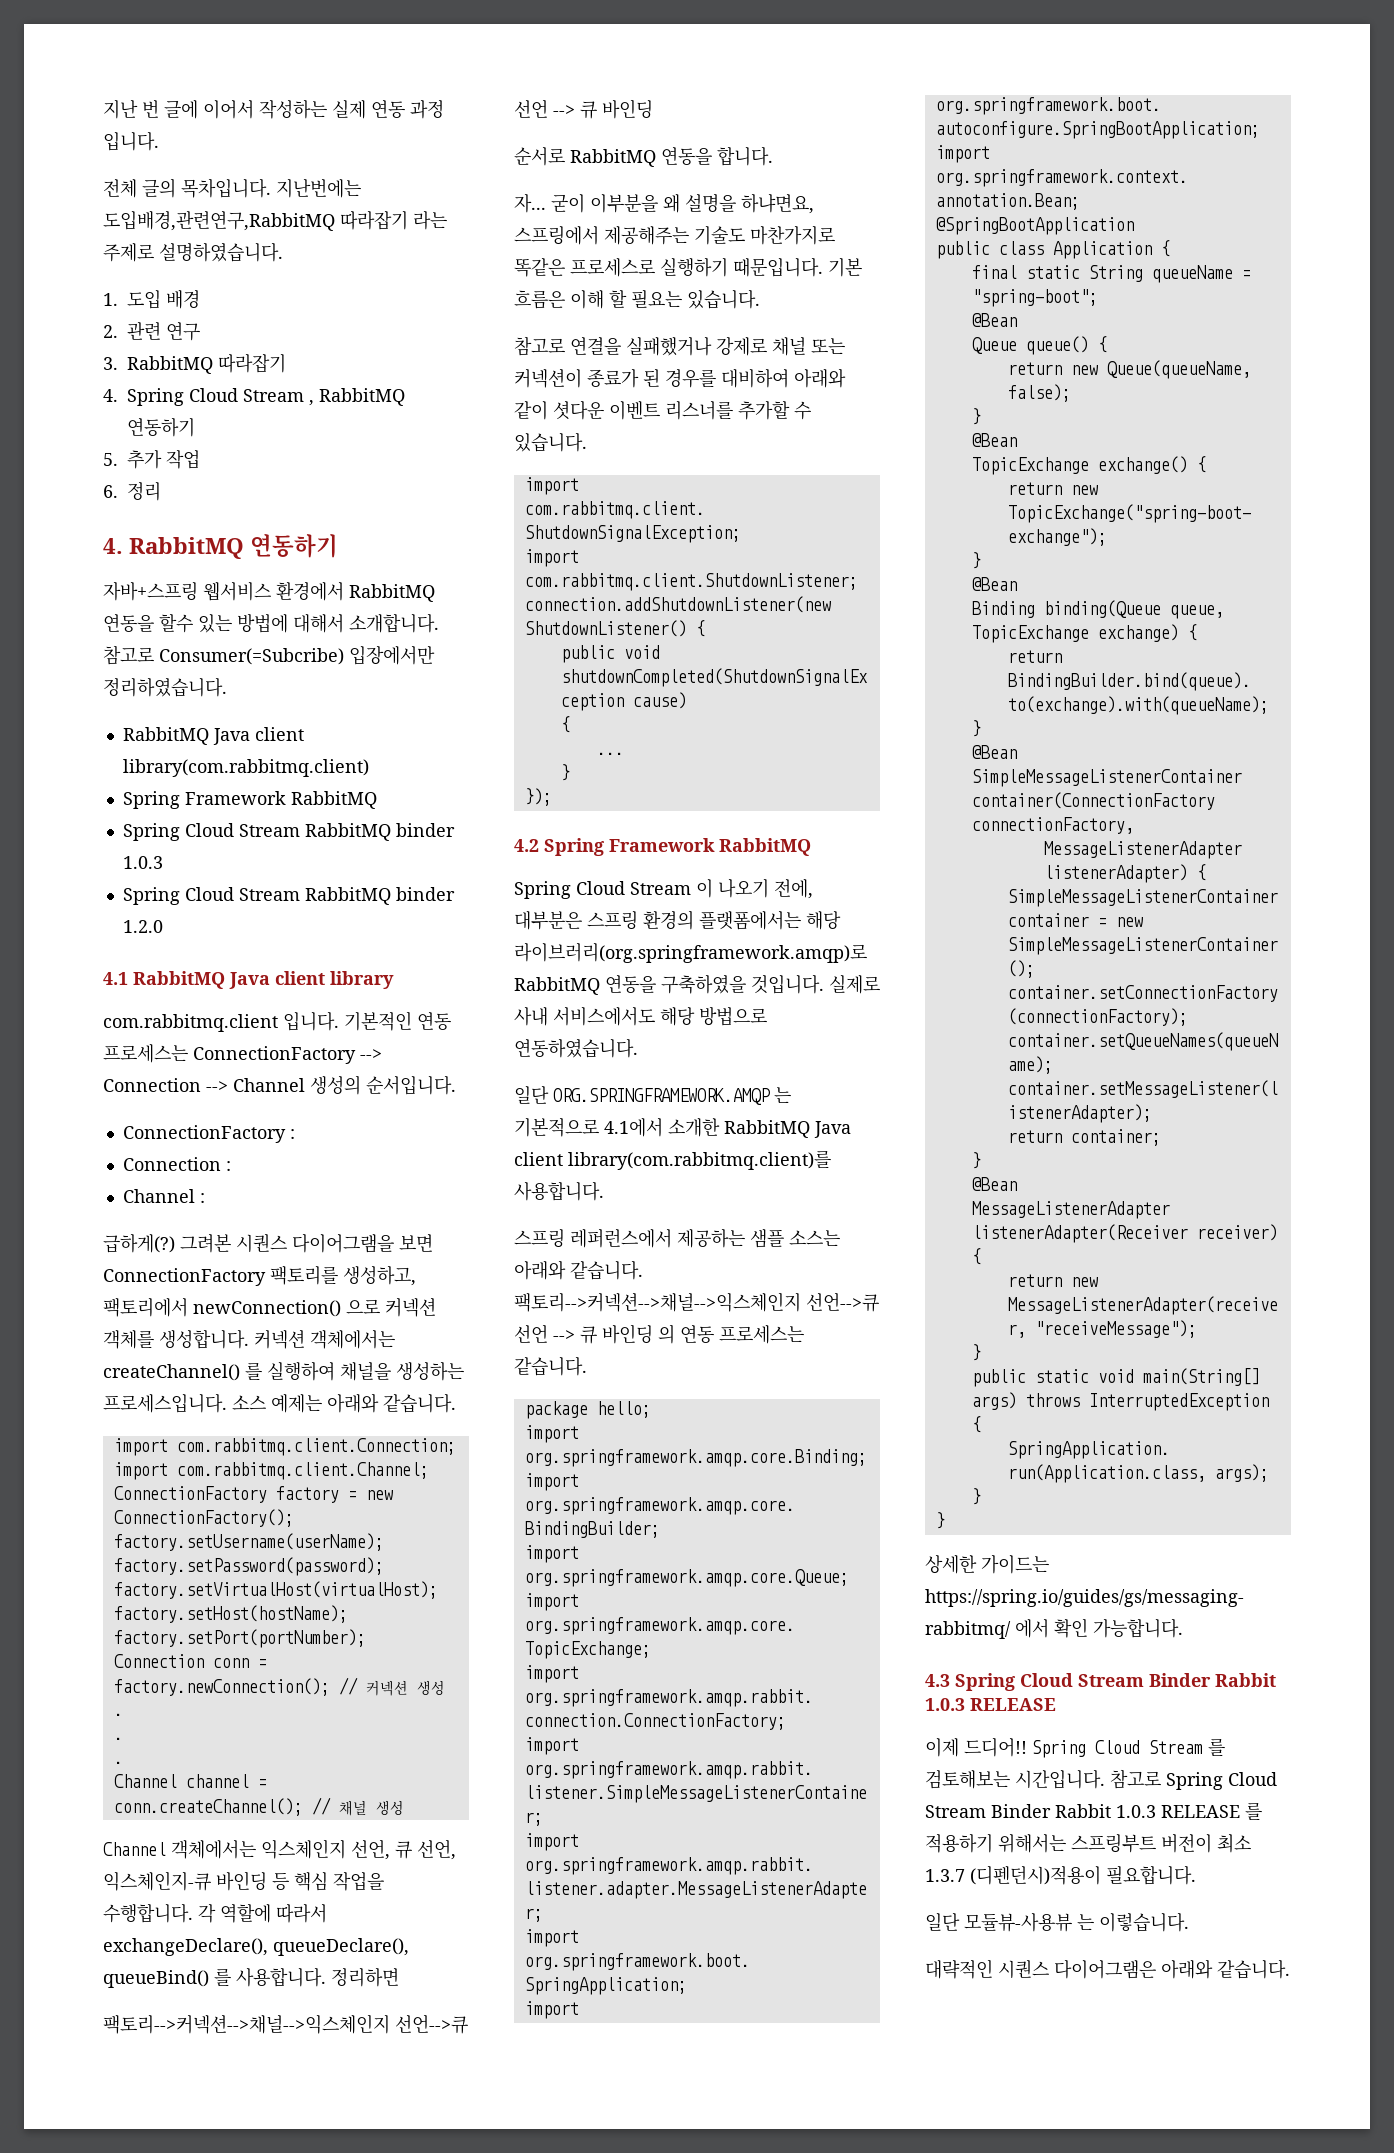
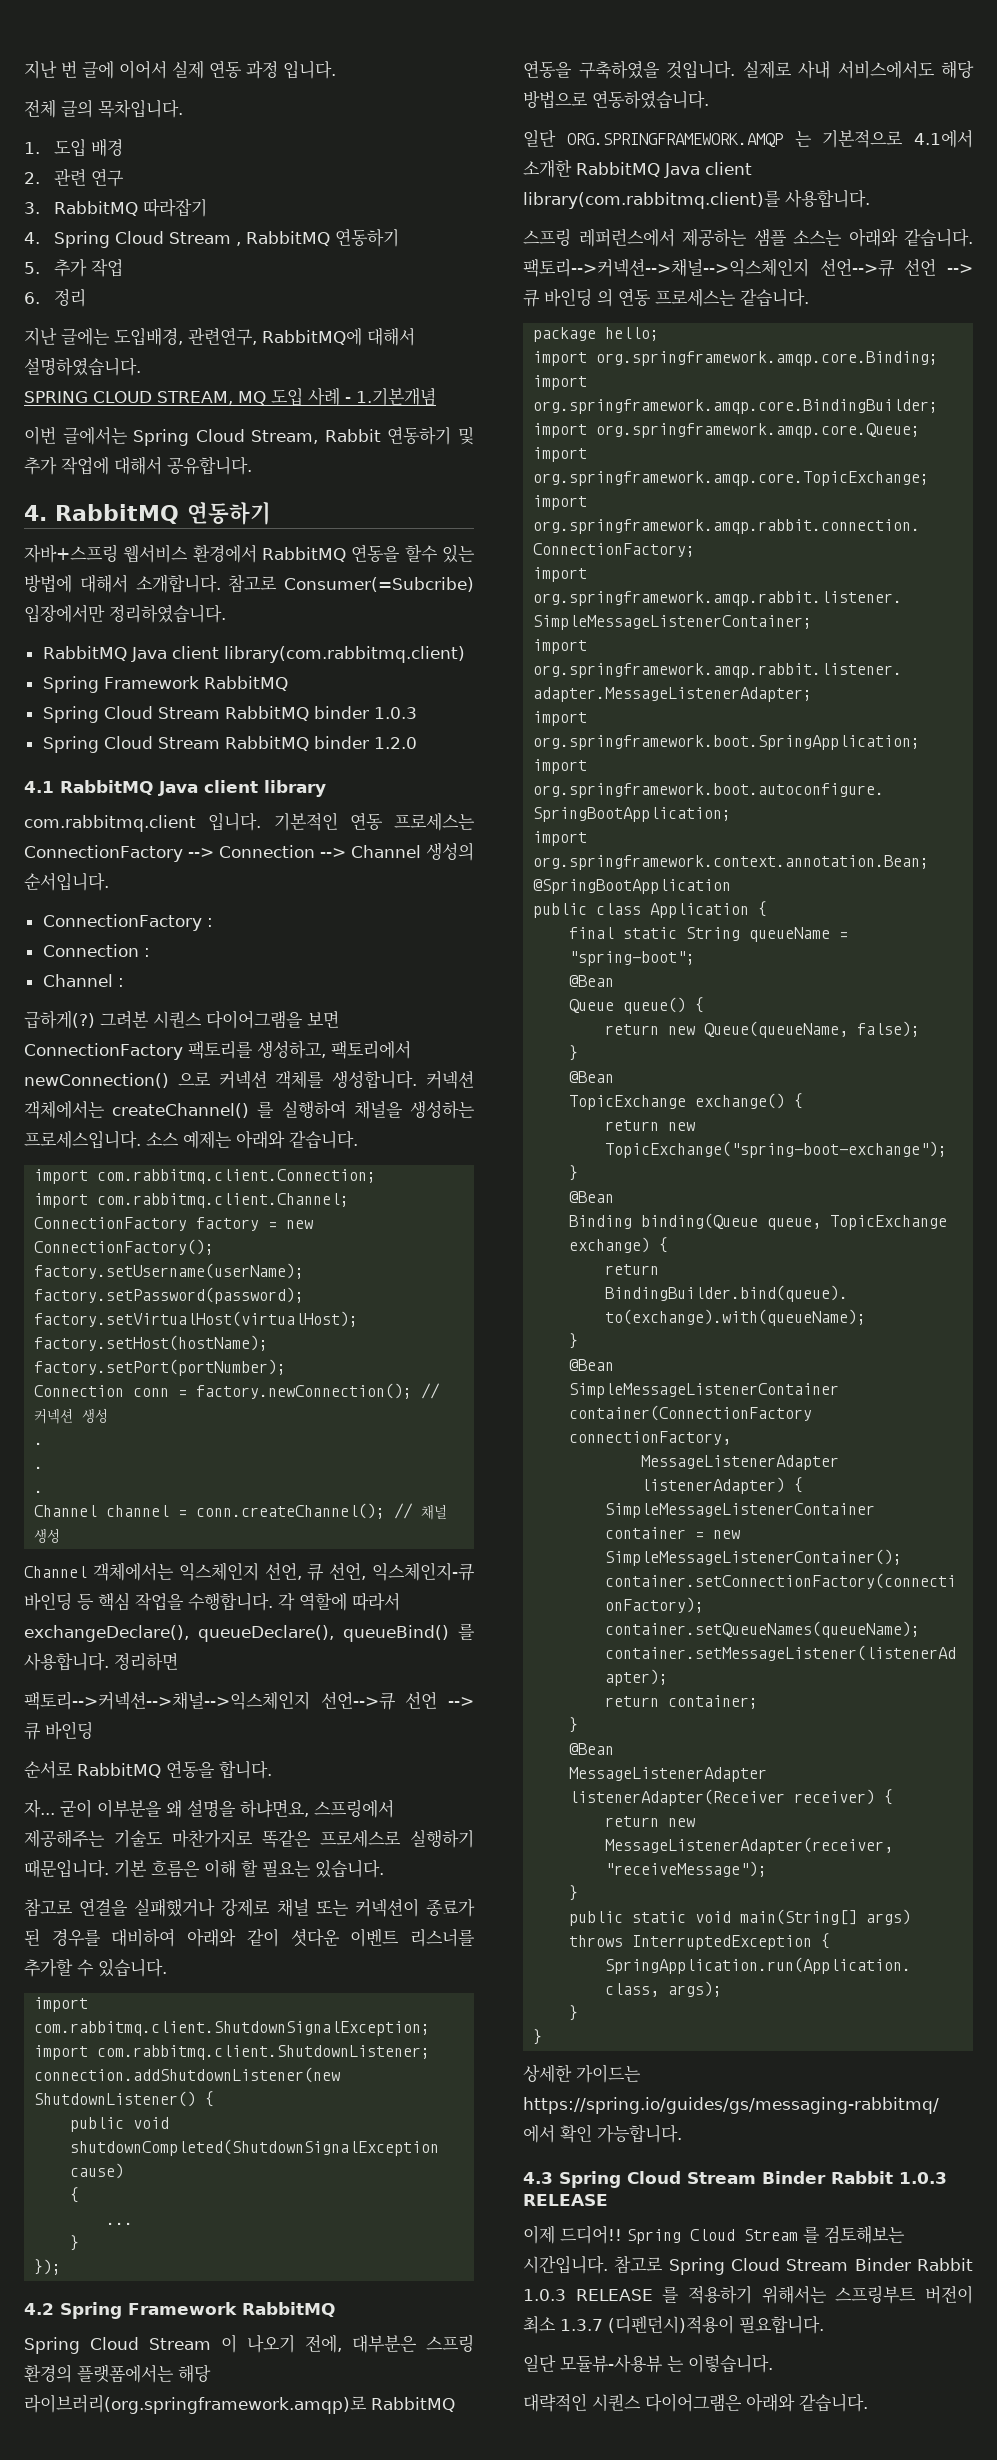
[259,100,327,119] 작성하는 -> (167, 69) none
[276,178,361,198] [103,211,447,231] [103,242,283,262] 지난번에는 도입배경,관련연구,RabbitMQ 따라잡기 라는 주제로 설명하였습니다. -> (183, 108) none
(161, 491) none -> [24,327,415,346] [24,357,141,376] [24,387,436,406] [24,426,474,446] [24,456,252,475] // 지난 글에는 도입배경, 관련연구, RabbitMQ에 대해서 설명하였습니다. // SPRING CLOUD STREAM, MQ 도입 사례 - 1.기본개념 // 이번 글에서는 Spring Cloud Stream, Rabbit 연동하기 및 추가 작업에 대해서 공유합니다.

